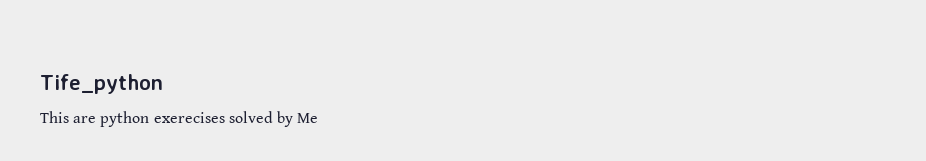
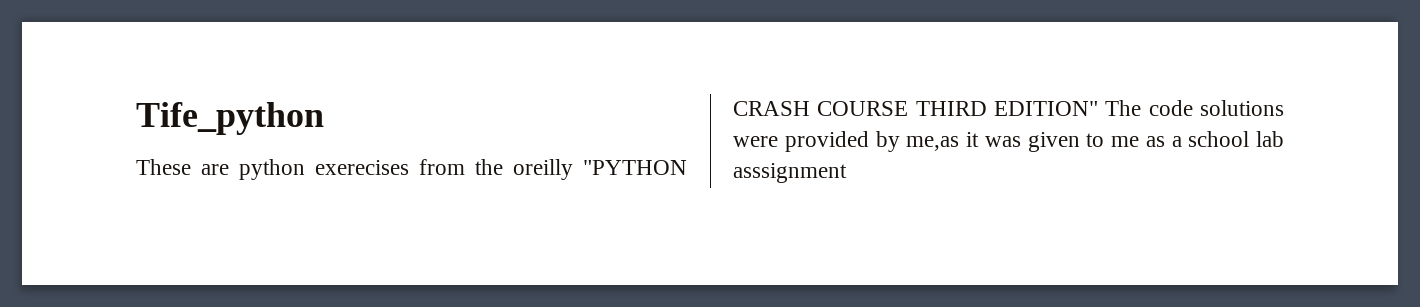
[40,111,69,123] This -> [136,159,191,175] These
[228,111,319,127] solved by Me -> [419,159,687,180] [733,100,1284,116] [733,131,1284,152] [733,163,847,183] from the oreilly "PYTHON CRASH COURSE THIRD EDITION" The code solutions were provided by me,as it was given to me as a school lab asssignment

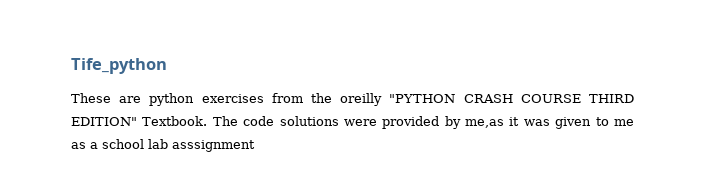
[315,160,409,175] exerecises -> [201,94,264,103] exercises
(1098, 108) none -> [142,116,208,126] Textbook.

